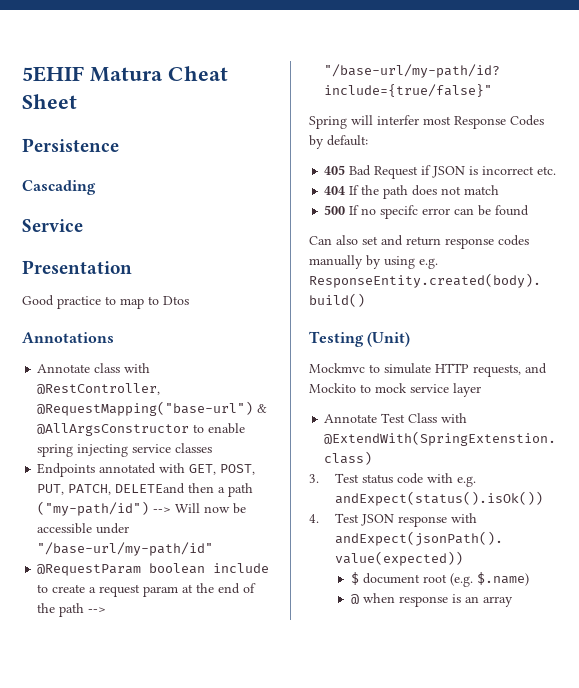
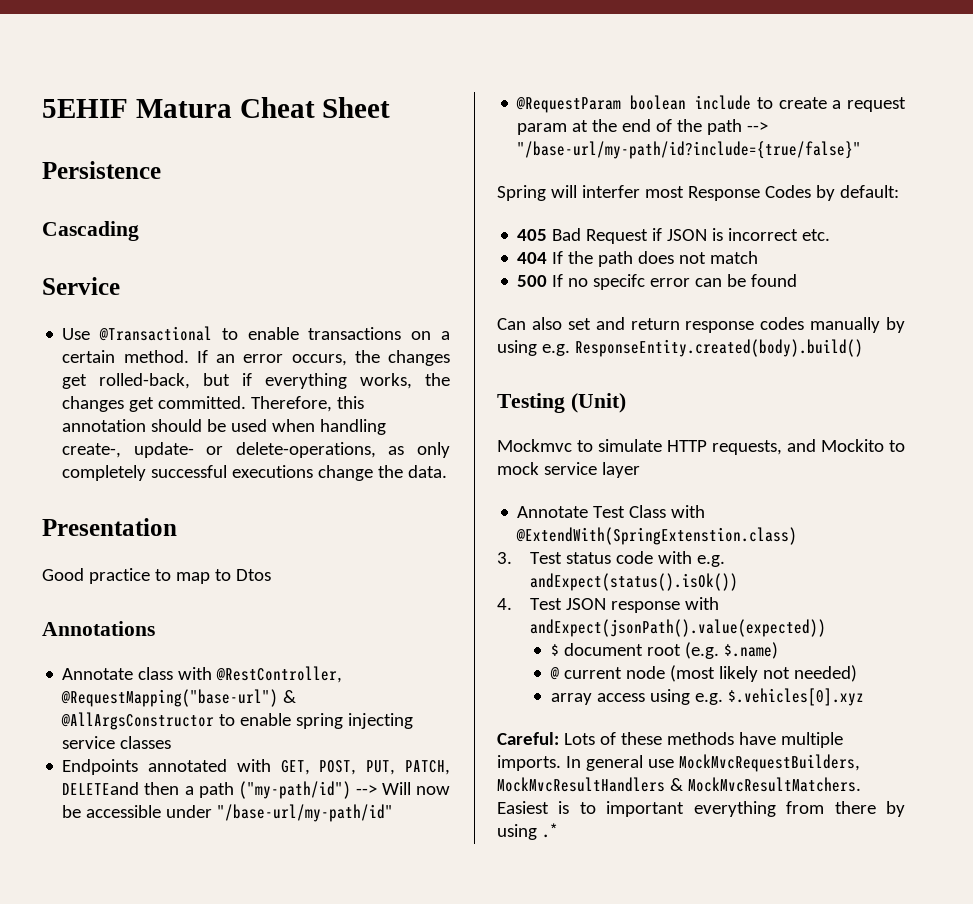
(83, 225) none -> [62,326,450,341] [62,350,450,366] [62,373,450,389] [62,396,365,412] [62,419,387,435] [62,442,450,458] [62,465,448,481] // Use @Transactional to enable transactions on a certain method. If an error occurs, the changes get rolled-back, but if everything works, the changes get committed. Therefore, this annotation should be used when handling create-, update- or delete-operations, as only completely successful executions change the data.
[362,593,513,607] when response is an array -> [563,665,857,682] [550,688,864,706] [497,732,843,748] [497,754,860,772] [497,777,861,792] [497,801,905,817] [497,823,558,840] current node (most likely not needed) // array access using e.g. $.vehicles[0].xyz // Careful: Lots of these methods have multiple imports. In general use MockMvcRequestBuilders, MockMvcResultHandlers & MockMvcResultMatchers. Easiest is to important everything from there by using .*

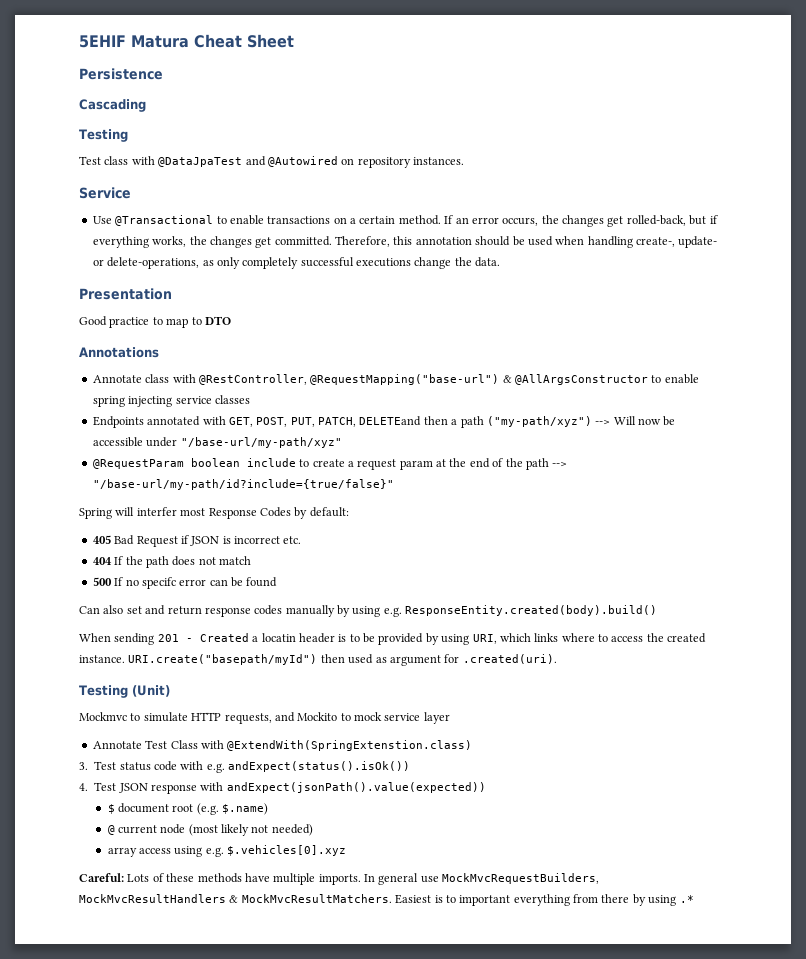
(139, 231) none -> [79,129,128,142] [79,156,464,168] // Testing // Test class with @DataJpaTest and @Autowired on repository instances.
[235,569,271,581] Dtos -> [204,316,231,325] DTO
[238,781,351,799] ("my-path/id") -> [486,416,592,427] ("my-path/xyz")
[217,804,394,822] "/base-url/my-path/id" -> [180,437,342,448] "/base-url/my-path/xyz"
(863, 348) none -> [79,633,707,645] [79,654,557,666] // When sending 201 - Created a locatin header is to be provided by using URI, which links where to access the created instance. URI.create("basepath/myId") then used as argument for .created(uri).

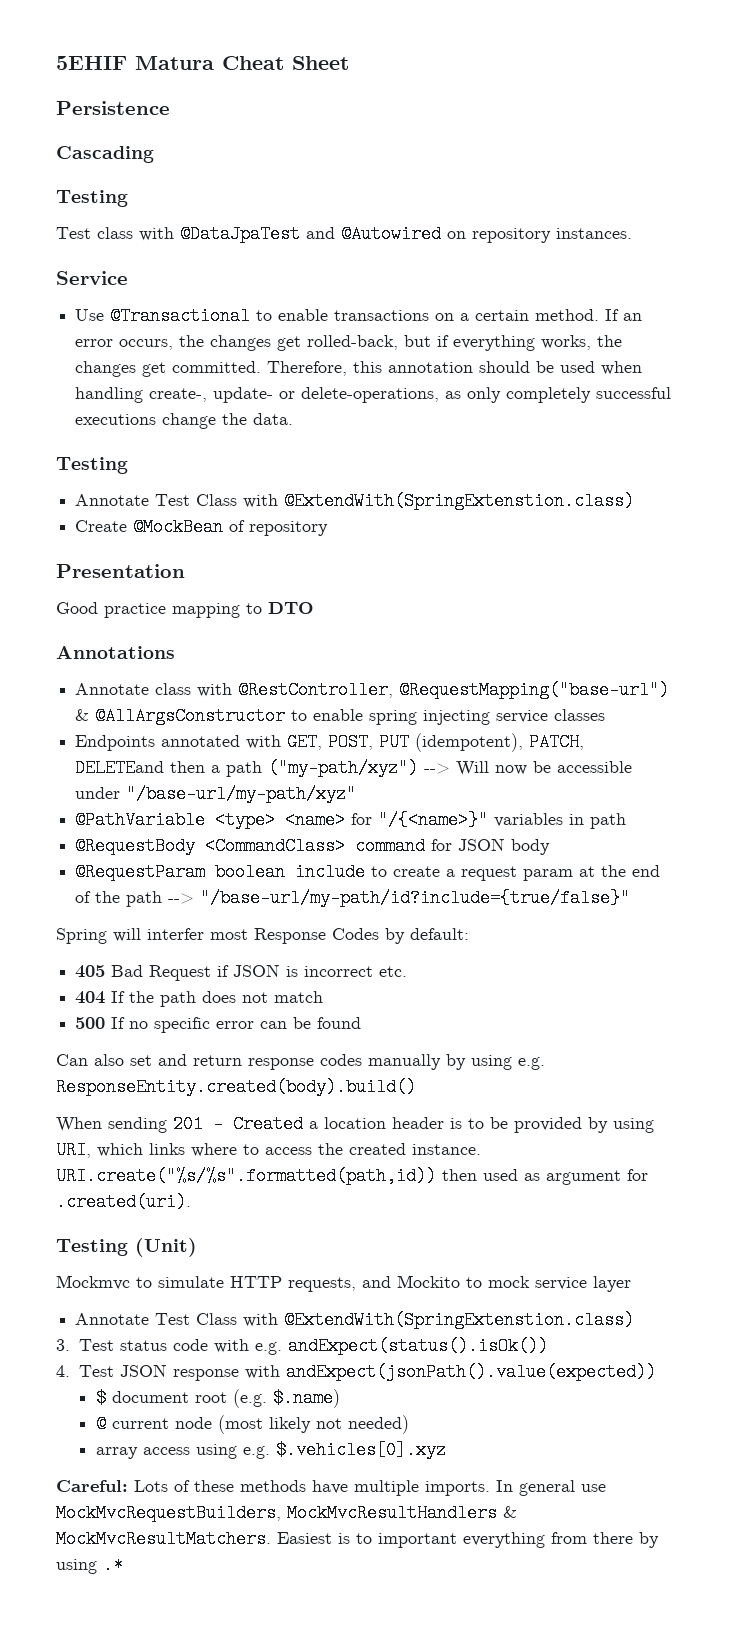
(501, 262) none -> [56,457,128,474] [75,492,635,510] [75,518,329,536] // Testing // Annotate Test Class with @ExtendWith(SpringExtenstion.class) // Create @MockBean of repository
[152,317,189,328] to map -> [172,603,240,618] mapping
[290,417,315,427] PUT, -> [379,733,524,752] PUT (idempotent),
(342, 442) none -> [75,811,627,829] [75,837,551,855] // @PathVariable <type> <name> for "/{<name>}" variables in path // @RequestBody <CommandClass> command for JSON body
[141,577,176,589] specifc -> [154,1017,211,1033] specific
[261,633,296,642] locatin -> [324,1117,386,1129] location
[128,654,318,665] URI.create("basepath/myId") -> [56,1167,436,1185] URI.create("%s/%s".formatted(path,id))

